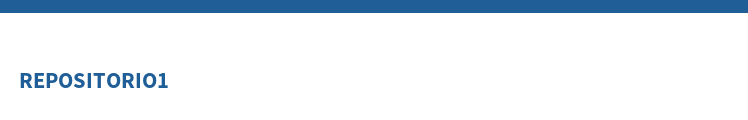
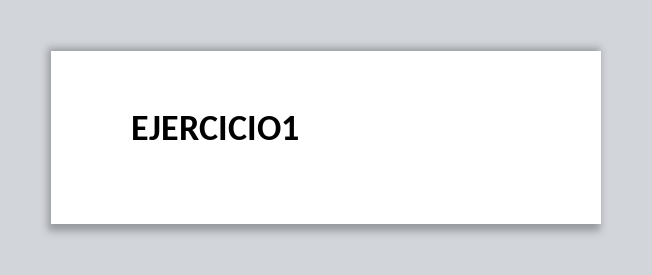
[19,73,169,88] REPOSITORIO1 -> [131,116,299,140] EJERCICIO1

